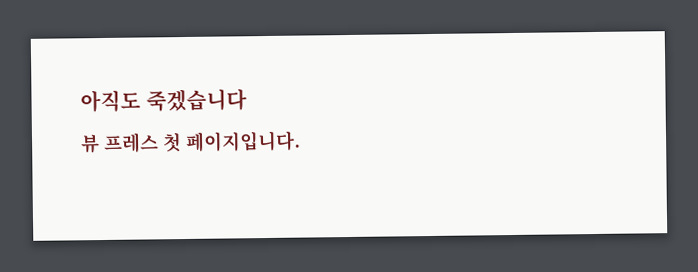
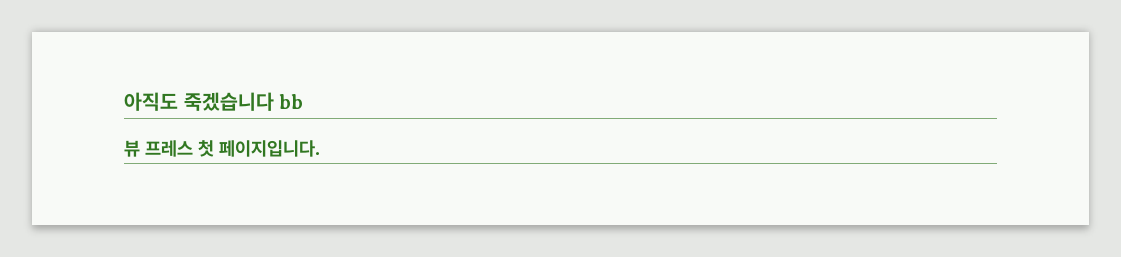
(247, 100) none -> [279,94,304,109] bb

